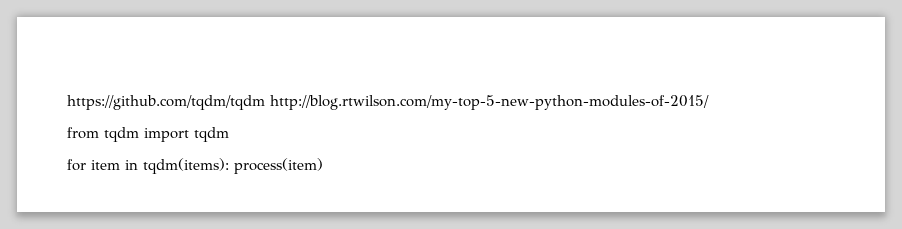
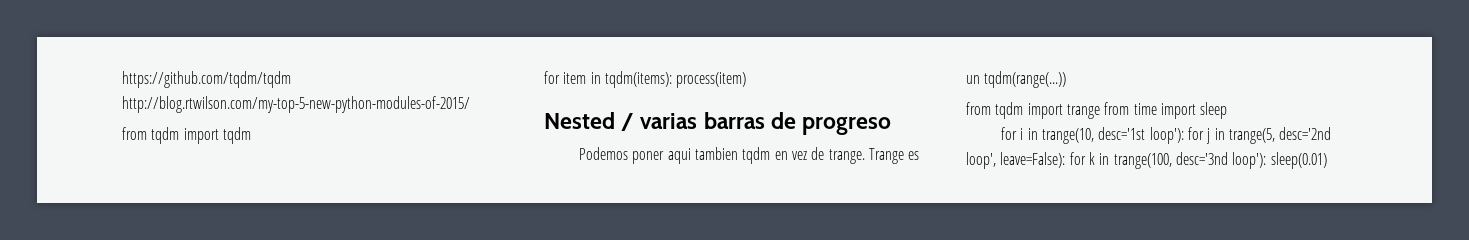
(323, 166) none -> [544,112,892,135] [578,147,920,164] [966,71,1067,88] [966,102,1228,119] [1000,127,1332,144] [966,152,1327,169] // Nested / varias barras de progreso // Podemos poner aqui tambien tqdm en vez de trange. Trange es un tqdm(range(...)) // from tqdm import trange from time import sleep // for i in trange(10, desc='1st loop'): for j in trange(5, desc='2nd loop', leave=False): for k in trange(100, desc='3nd loop'): sleep(0.01)

